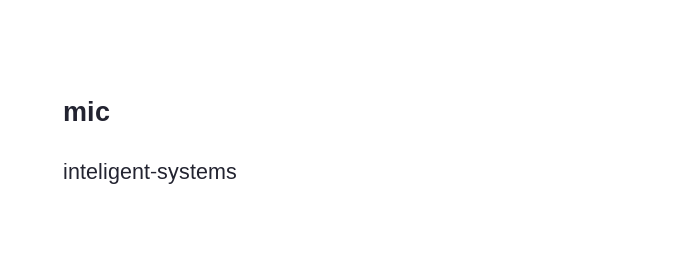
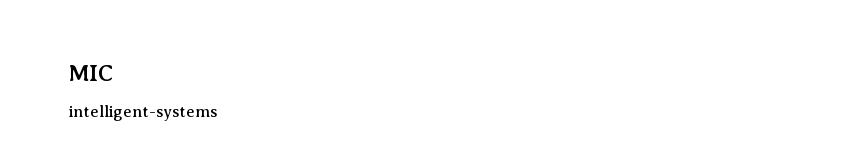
[63,101,110,121] [63,163,237,184] mic // inteligent-systems -> [69,65,113,81] [69,105,217,121] MIC // intelligent-systems

